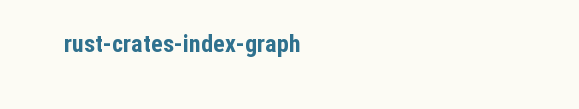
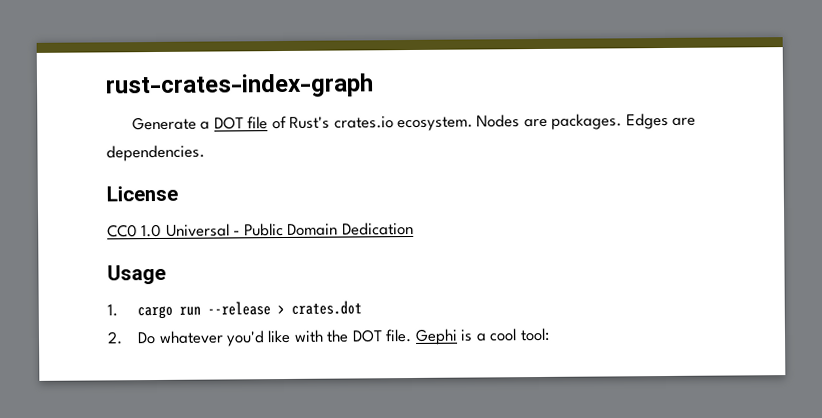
(301, 45) none -> [131,112,697,132] [106,144,205,162] [106,185,178,202] [107,221,414,238] [107,264,166,285] [107,300,363,320] [107,327,550,347] // Generate a DOT file of Rust's crates.io ecosystem. Nodes are packages. Edges are dependencies. // License // CC0 1.0 Universal - Public Domain Dedication // Usage // 1. cargo run --release > crates.dot // 2. Do whatever you'd like with the DOT file. Gephi is a cool tool:

